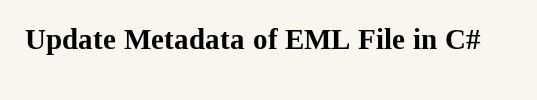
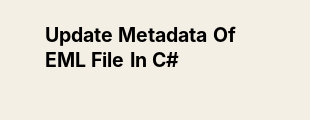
[252,28,278,49] of -> [212,26,236,42] Of
[413,28,438,49] in -> [129,52,147,67] In

